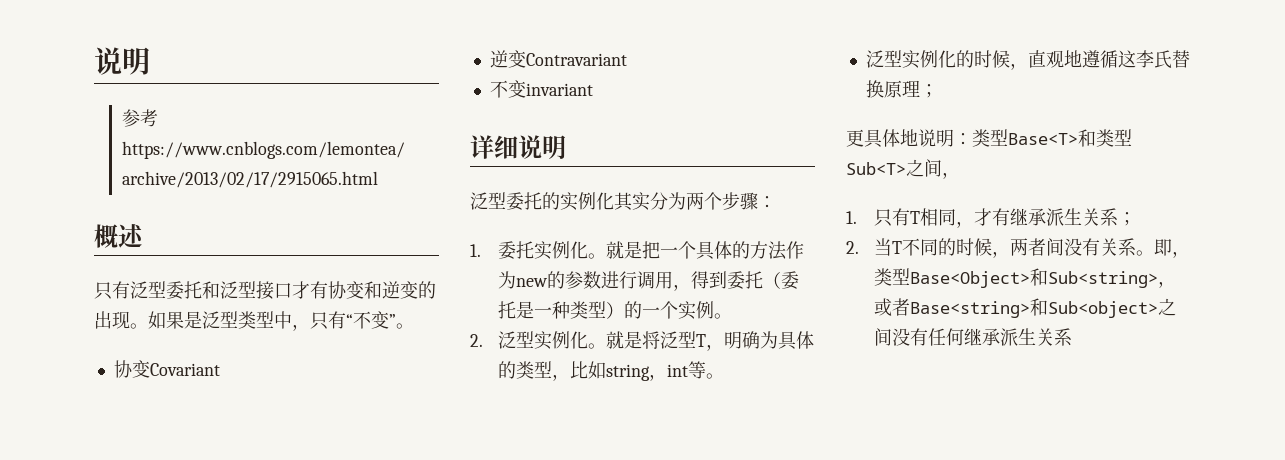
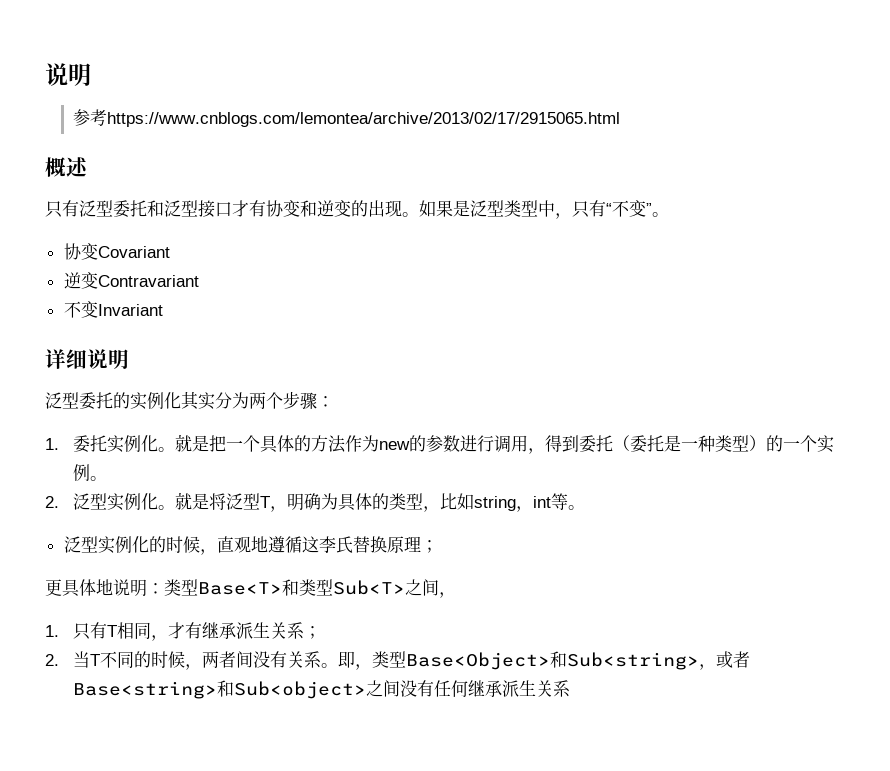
[525,83,593,96] invariant -> [97,304,163,316] Invariant

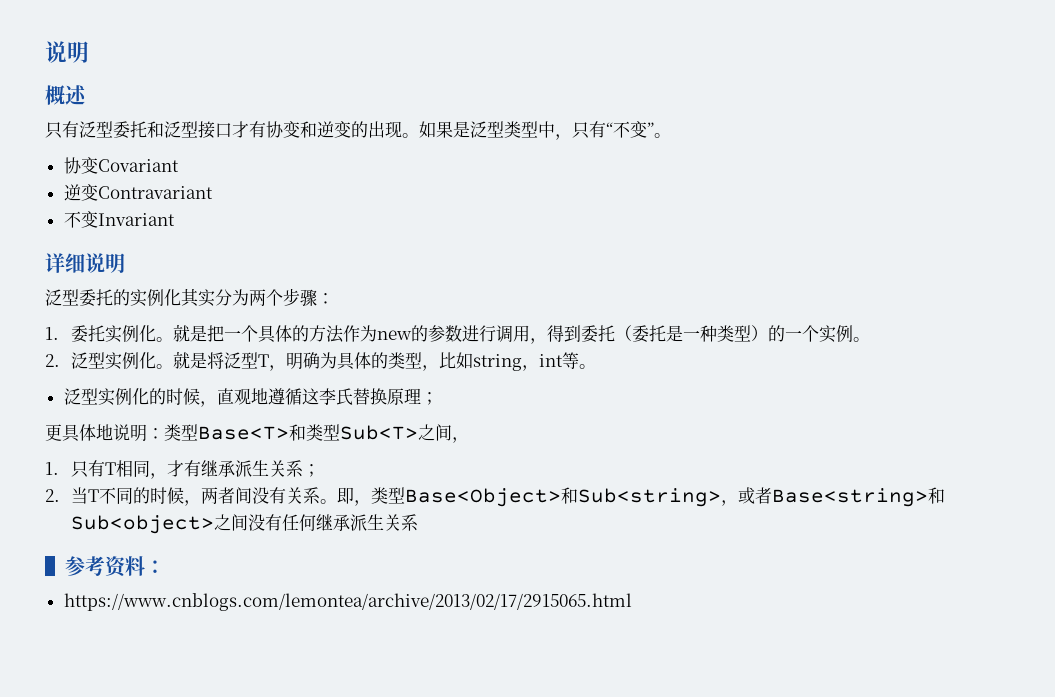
[45,63,91,86] [73,109,621,127] 说明 // 参考https://www.cnblogs.com/lemontea/archive/2013/02/17/2915065.html -> [45,41,89,63] 说明
(571, 688) none -> [45,556,165,578] [63,593,632,611] // ▌参考资料： // https://www.cnblogs.com/lemontea/archive/2013/02/17/2915065.html

